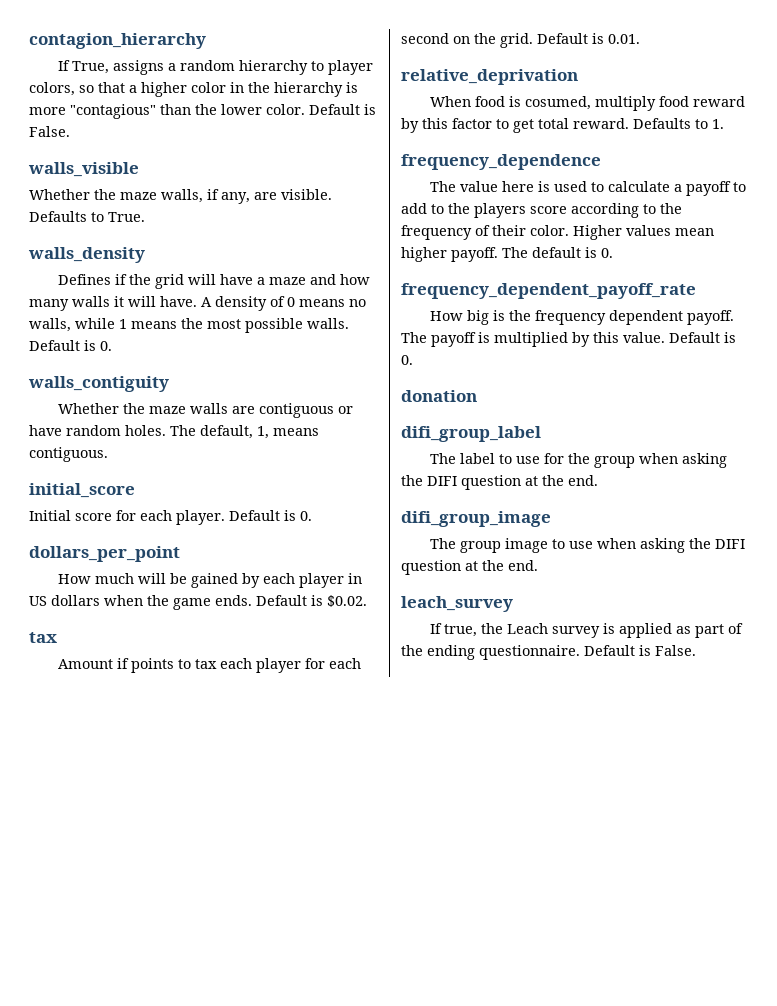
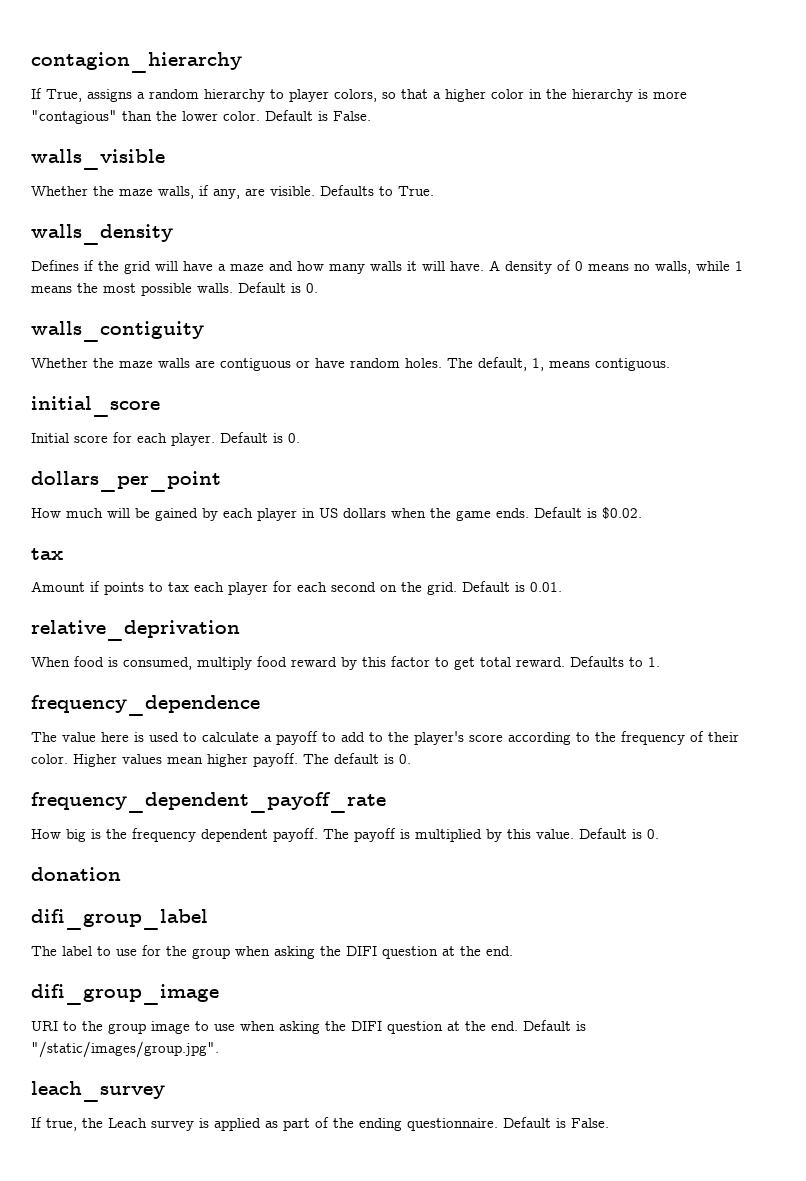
[525,96,592,110] cosumed, -> [123,657,192,670] consumed,
[474,203,526,218] players -> [414,731,464,745] player's
[430,538,457,549] The -> [31,1021,103,1031] URI to the
(538, 565) none -> [523,1020,586,1031] [31,1041,219,1058] Default is "/static/images/group.jpg".

